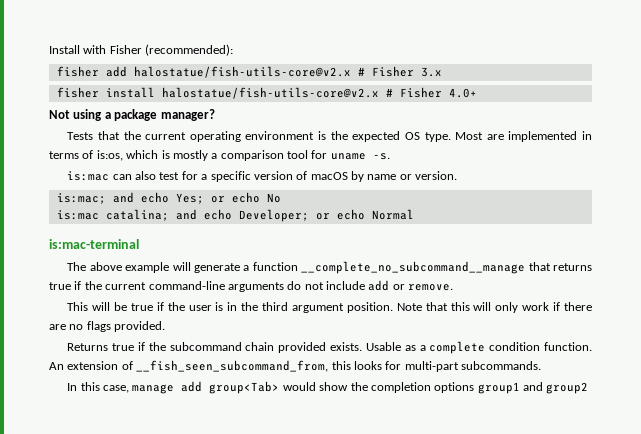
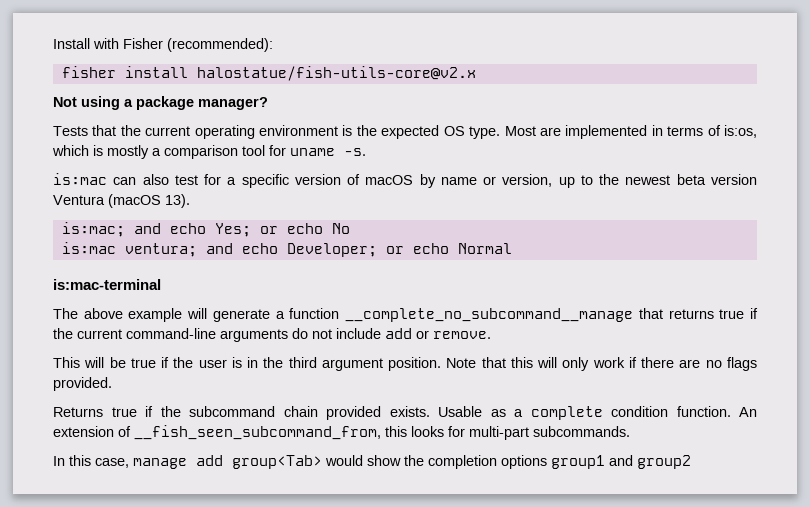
[56,66,442,78] // fisher add halostatue/fish-utils-core@v2.x # Fisher 3.x -> (273, 45) none
[385,87,477,98] # Fisher 4.0+ -> (476, 73) none
[415,171,458,180] version. -> [502,174,757,188] [53,194,190,208] version, up to the newest beta version Ventura (macOS 13).
[105,209,169,221] catalina; -> [124,243,197,257] ventura;

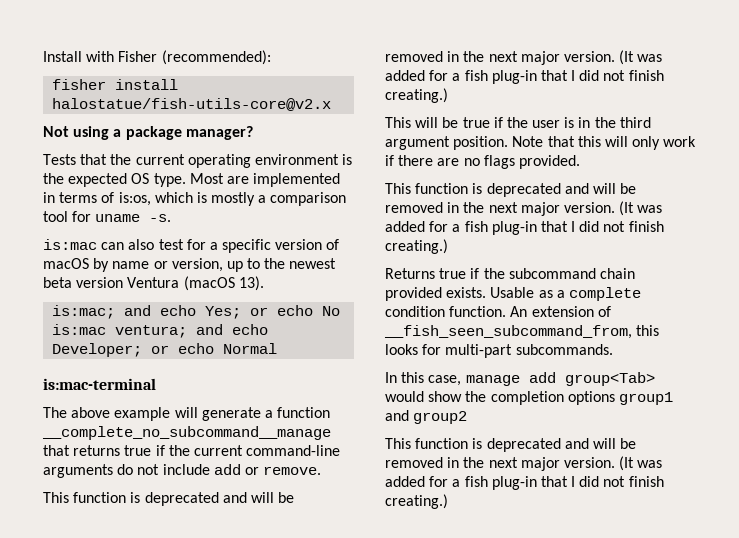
(491, 335) none -> [43,492,295,506] [385,50,663,65] [385,70,664,84] [385,88,448,103] // This function is deprecated and will be removed in the next major version. (It was added for a fish plug-in that I did not finish creating.)
(112, 384) none -> [385,183,637,197] [385,201,663,216] [385,221,664,235] [385,239,448,254] // This function is deprecated and will be removed in the next major version. (It was added for a fish plug-in that I did not finish creating.)
(691, 462) none -> [385,438,637,452] [385,456,663,471] [385,476,664,490] [385,494,448,509] // This function is deprecated and will be removed in the next major version. (It was added for a fish plug-in that I did not finish creating.)

